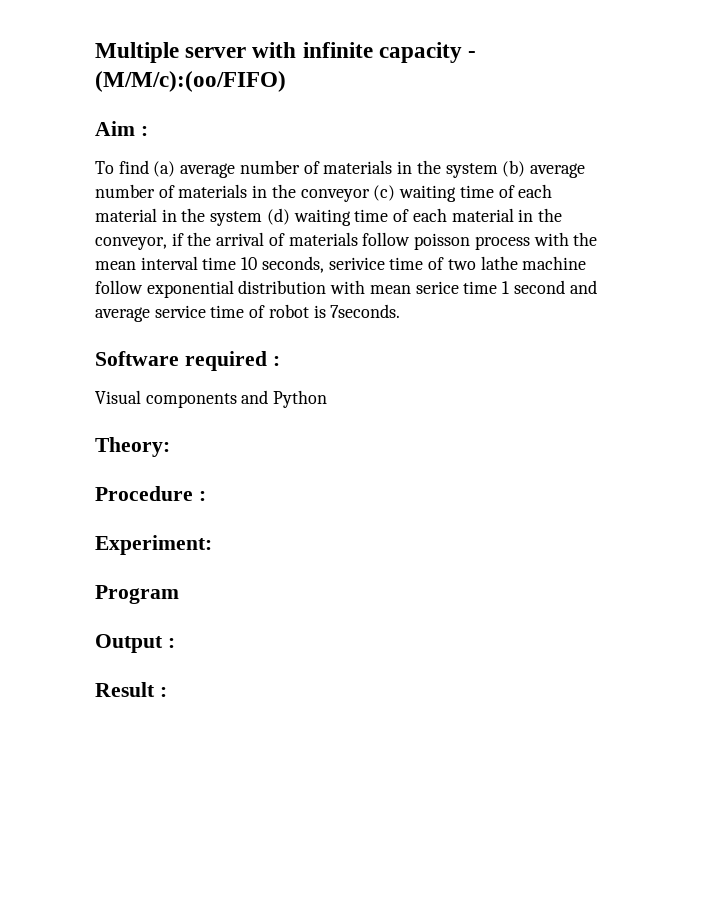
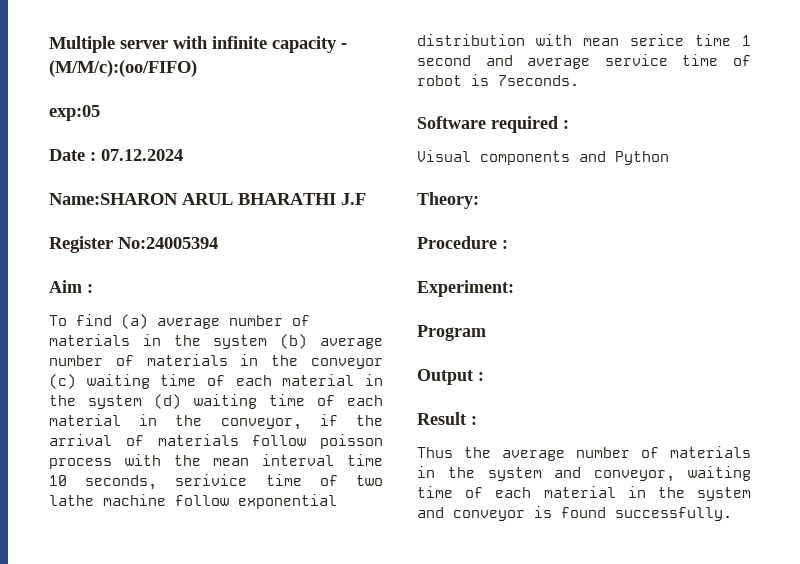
(286, 81) none -> [49,105,100,121] [49,149,183,161] [49,193,366,205] [49,236,218,253] // exp:05 // Date : 07.12.2024 // Name:SHARON ARUL BHARATHI J.F // Register No:24005394
(167, 692) none -> [417,446,751,461] [417,466,751,482] [417,486,751,501] [417,506,732,521] // Thus the average number of materials in the system and conveyor, waiting time of each material in the system and conveyor is found successfully.

